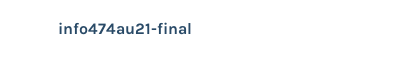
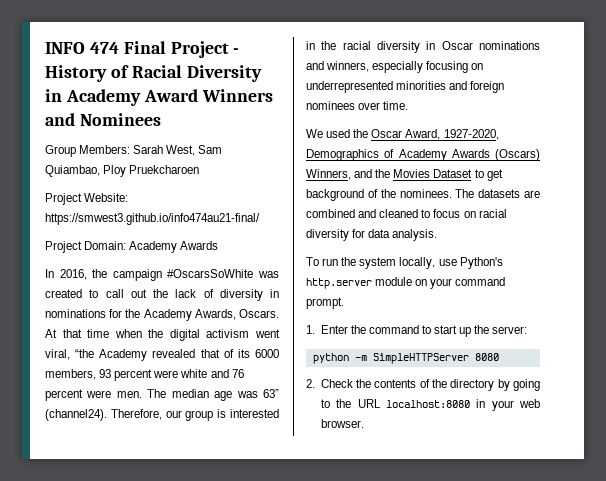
[58,22,192,35] info474au21-final -> [45,41,240,58] [45,65,262,82] [45,89,273,106] [45,113,161,126] [45,145,223,157] [45,165,200,177] [45,193,129,205] [45,213,260,225] [45,241,219,253] [45,269,279,281] [45,289,279,301] [45,309,279,321] [45,329,280,341] [45,349,279,361] [45,369,244,381] [45,389,279,401] [45,409,279,421] [306,41,540,53] [306,61,484,73] [306,81,505,93] [306,101,409,110] [306,129,499,140] [306,149,540,161] [306,169,503,181] [306,189,540,201] [306,209,507,218] [306,229,438,241] [306,257,503,269] [306,277,506,289] [306,297,344,309] [306,325,528,337] [312,353,499,364] [306,379,540,391] [320,399,540,411] [320,419,364,428] INFO 474 Final Project - History of Racial Diversity in Academy Award Winners and Nominees // Group Members: Sarah West, Sam Quiambao, Ploy Pruekcharoen // Project Website: https://smwest3.github.io/info474au21-final/ // Project Domain: Academy Awards // In 2016, the campaign #OscarsSoWhite was created to call out the lack of diversity in nominations for the Academy Awards, Oscars. At that time when the digital activism went viral, “the Academy revealed that of its 6000 members, 93 percent were white and 76 percent were men. The median age was 63” (channel24). Therefore, our group is interested in the racial diversity in Oscar nominations and winners, especially focusing on underrepresented minorities and foreign nominees over time. // We used the Oscar Award, 1927-2020, Demographics of Academy Awards (Oscars) Winners, and the Movies Dataset to get background of the nominees. The datasets are combined and cleaned to focus on racial diversity for data analysis. // To run the system locally, use Python's http.server module on your command prompt. // 1. Enter the command to start up the server: // python -m SimpleHTTPServer 8080 // 2. Check the contents of the directory by going to the URL localhost:8080 in your web browser.

